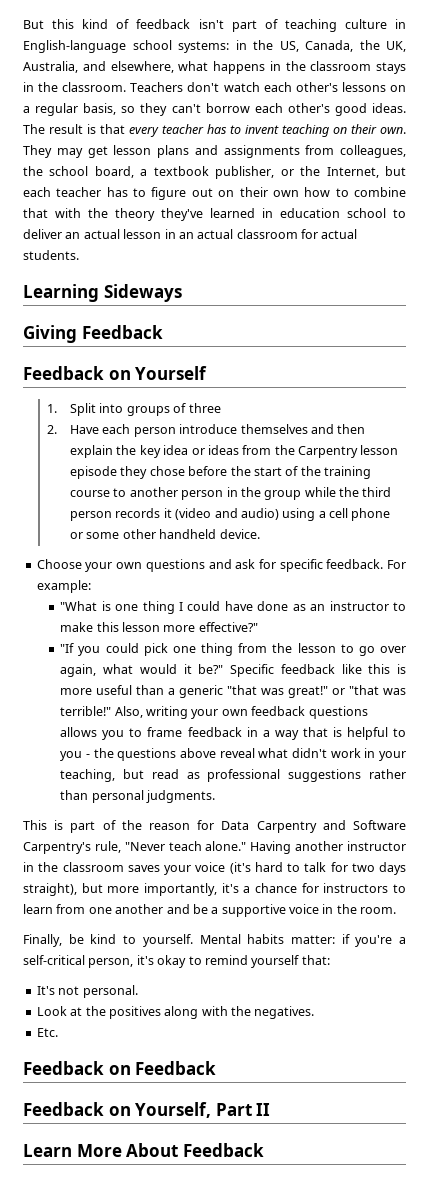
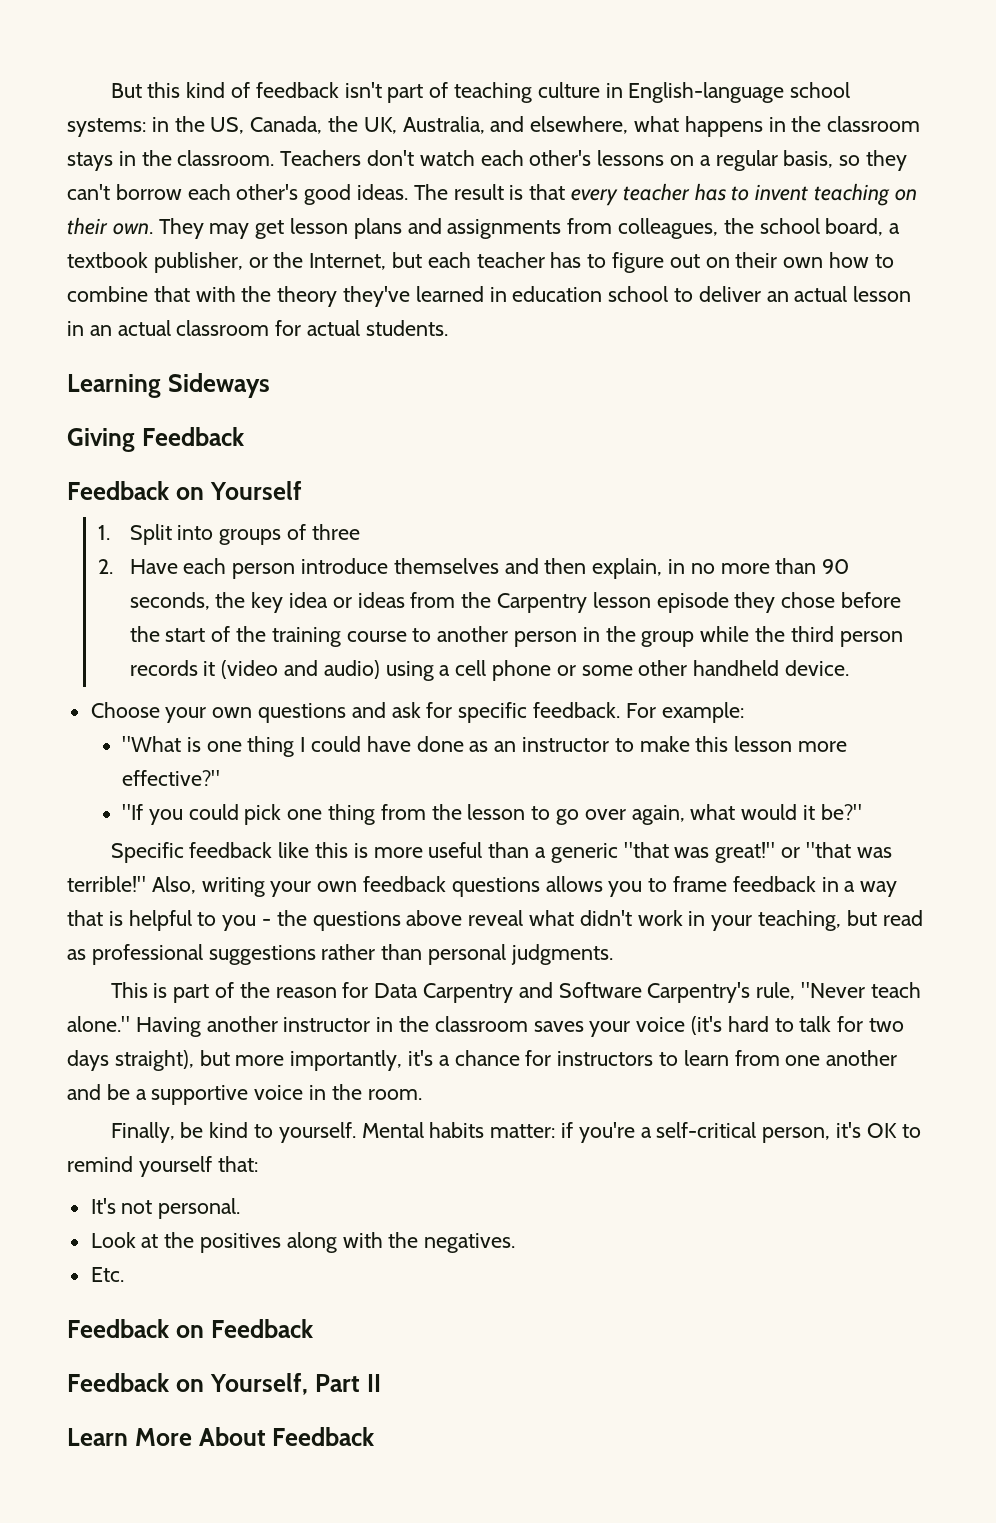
[70,445,114,458] explain -> [592,558,850,579] [129,592,210,610] explain, in no more than 90 seconds,
(224, 669) none -> (862, 812) //
[157,955,187,968] okay -> [866,1123,897,1138] OK

